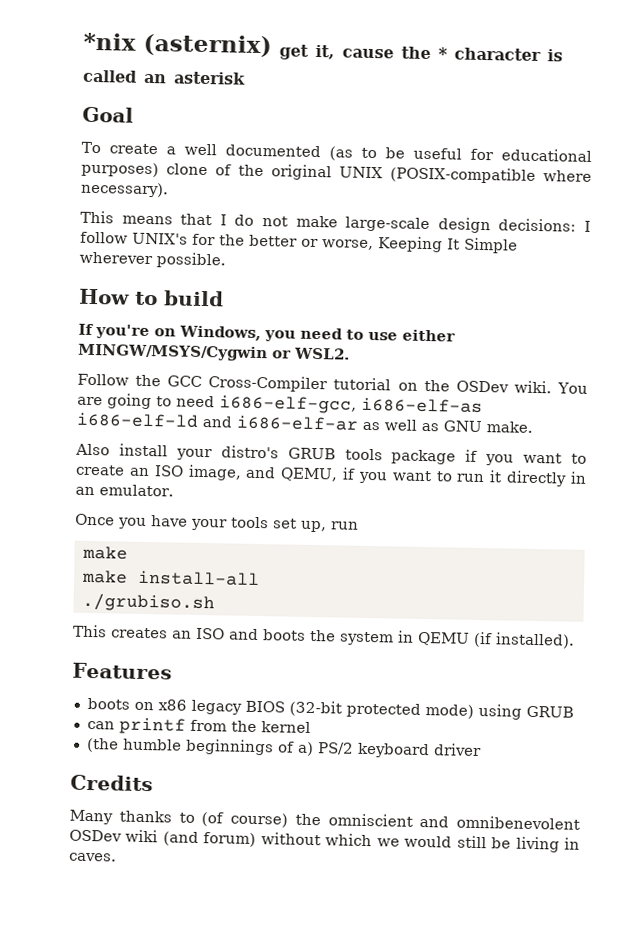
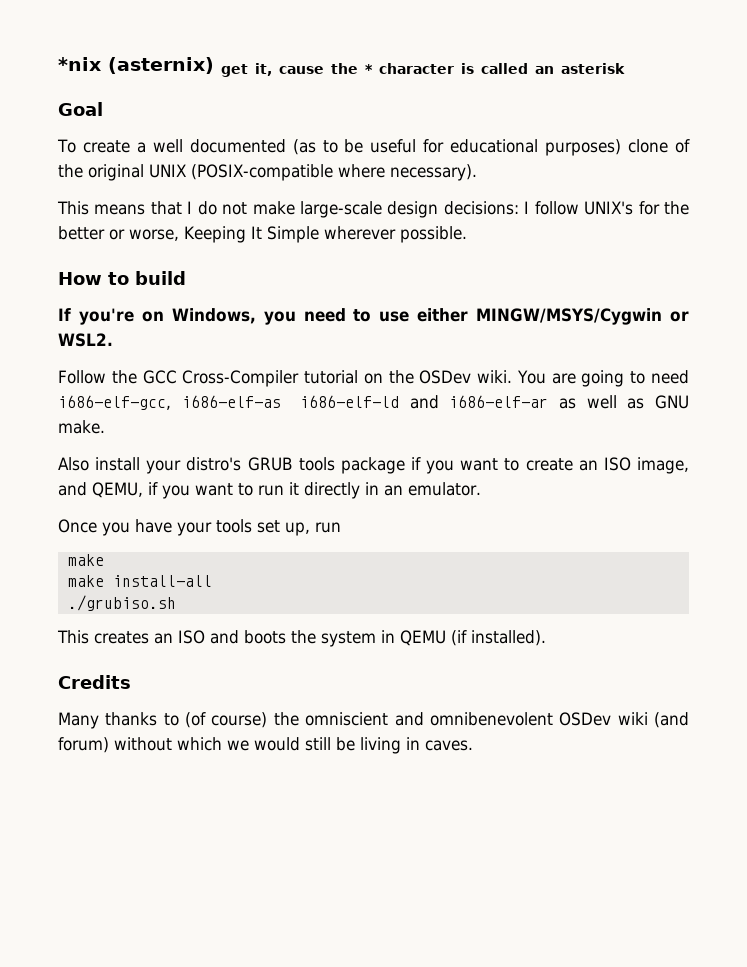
[72,662,172,680] [86,697,574,720] [86,717,311,735] [85,737,482,759] // Features // boots on x86 legacy BIOS (32-bit protected mode) using GRUB // can printf from the kernel // (the humble beginnings of a) PS/2 keyboard driver -> (546, 638) none

